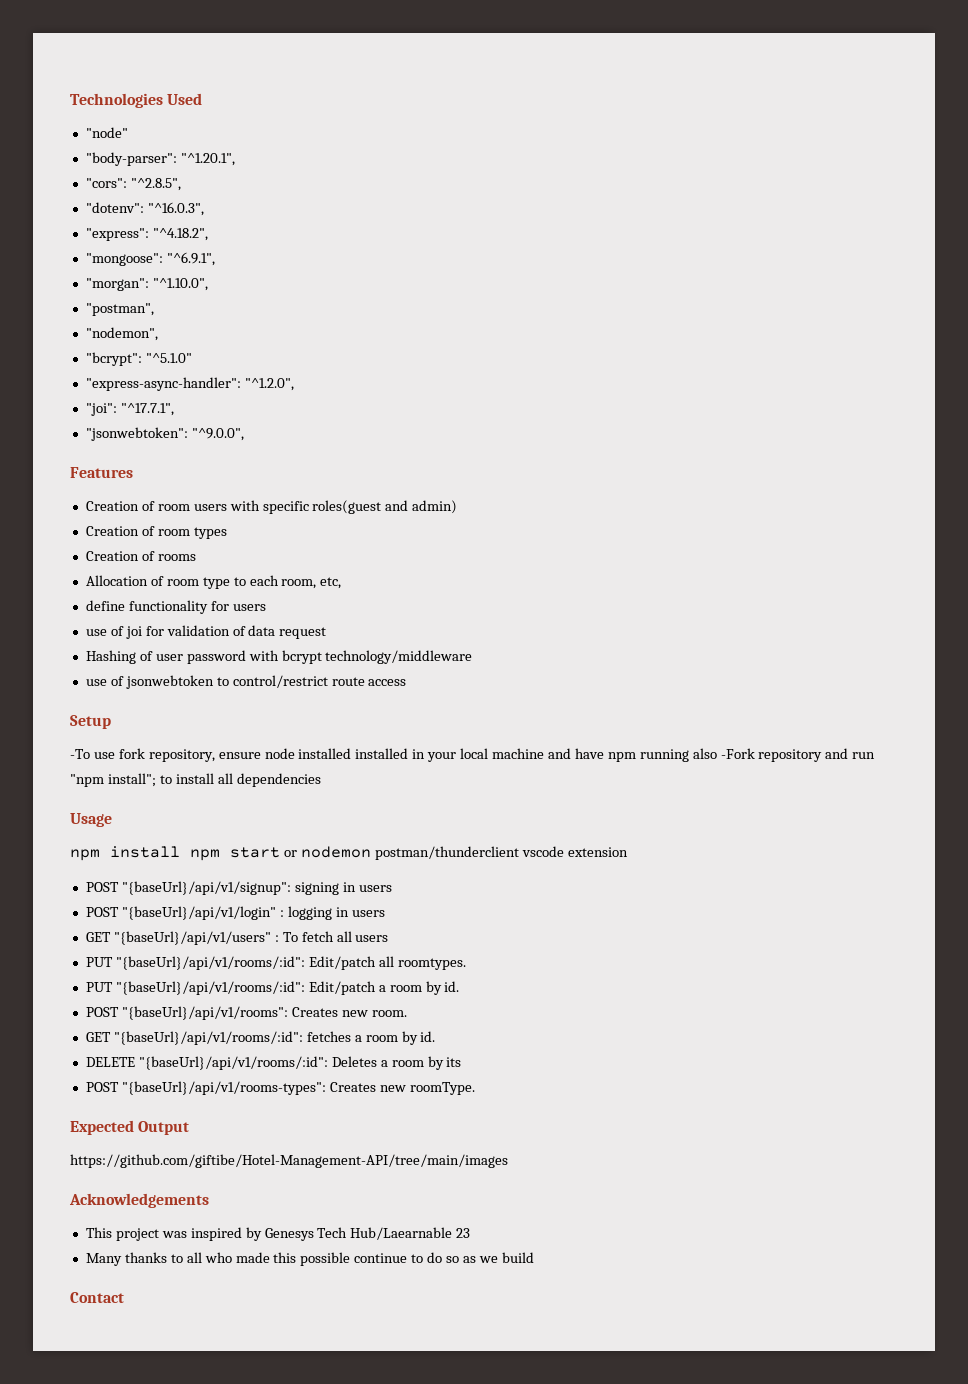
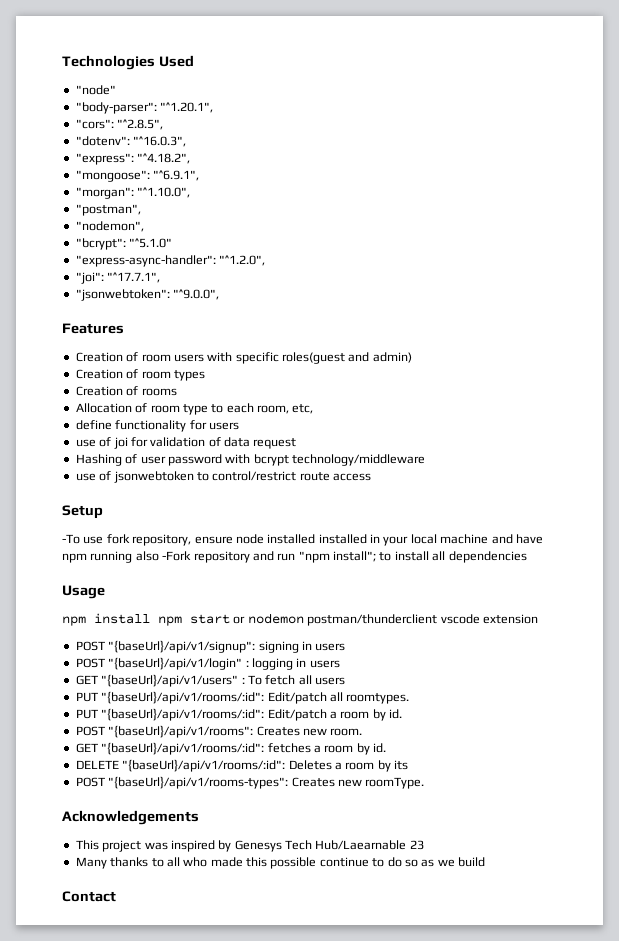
[70,1120,190,1135] [70,1154,508,1168] // Expected Output // https://github.com/giftibe/Hotel-Management-API/tree/main/images -> (425, 783) none

